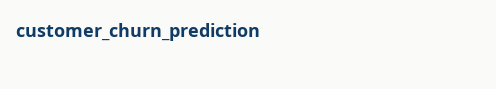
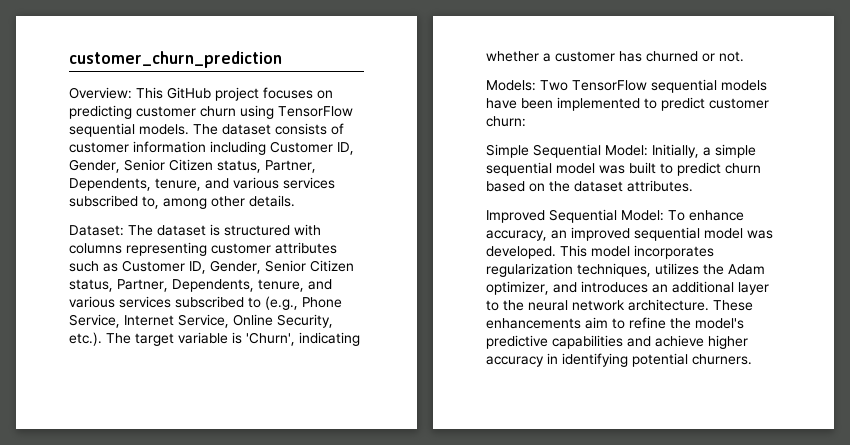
(260, 32) none -> [69,87,333,101] [69,105,353,119] [69,123,344,137] [69,141,354,155] [69,159,316,173] [69,177,335,191] [69,195,295,209] [69,224,321,236] [69,242,337,256] [69,260,354,274] [69,279,332,292] [69,296,342,310] [69,314,333,328] [69,332,360,346] [486,51,744,62] [486,79,767,93] [486,97,769,111] [486,116,526,127] [486,144,756,158] [486,162,761,176] [486,180,693,192] [486,209,744,223] [486,227,773,241] [486,245,714,259] [486,263,765,277] [486,281,769,295] [486,299,753,311] [486,317,744,329] [486,335,748,349] [486,353,752,367] // Overview: This GitHub project focuses on predicting customer churn using TensorFlow sequential models. The dataset consists of customer information including Customer ID, Gender, Senior Citizen status, Partner, Dependents, tenure, and various services subscribed to, among other details. // Dataset: The dataset is structured with columns representing customer attributes such as Customer ID, Gender, Senior Citizen status, Partner, Dependents, tenure, and various services subscribed to (e.g., Phone Service, Internet Service, Online Security, etc.). The target variable is 'Churn', indicating whether a customer has churned or not. // Models: Two TensorFlow sequential models have been implemented to predict customer churn: // Simple Sequential Model: Initially, a simple sequential model was built to predict churn based on the dataset attributes. // Improved Sequential Model: To enhance accuracy, an improved sequential model was developed. This model incorporates regularization techniques, utilizes the Adam optimizer, and introduces an additional layer to the neural network architecture. These enhancements aim to refine the model's predictive capabilities and achieve higher accuracy in identifying potential churners.

